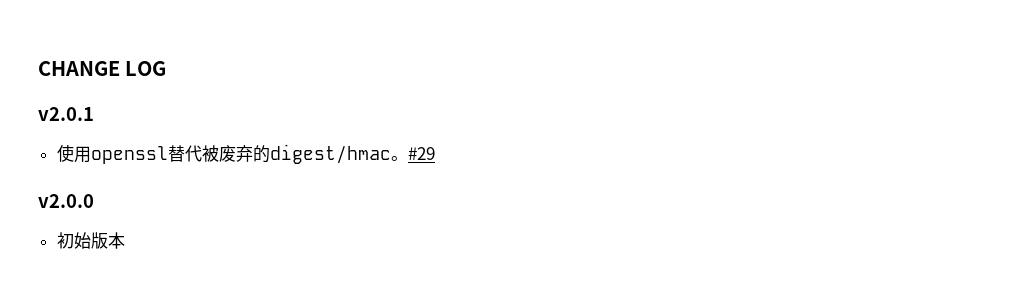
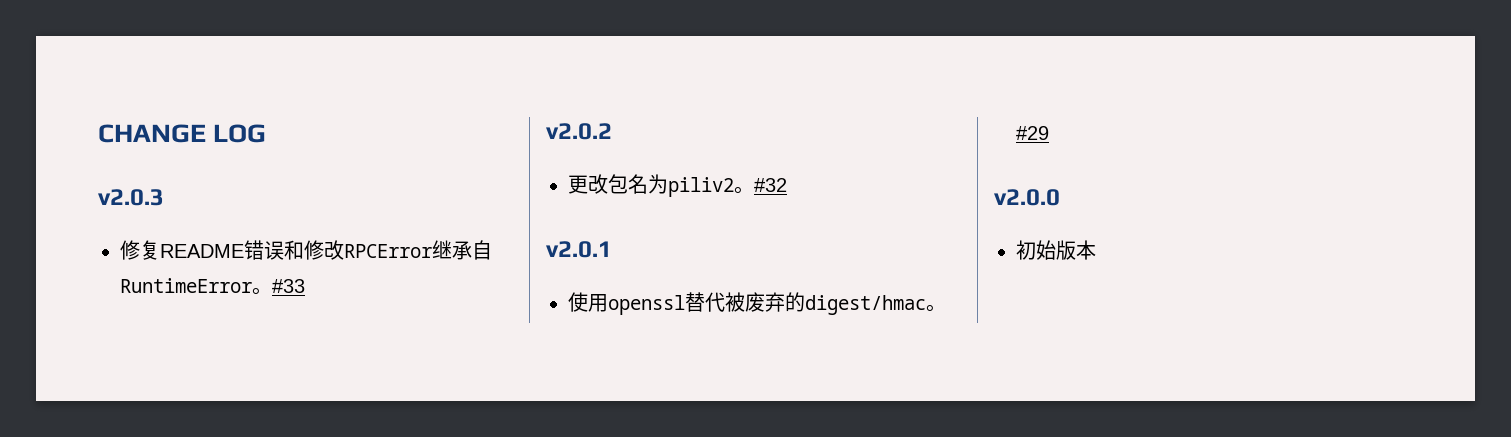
(167, 68) none -> [98,189,164,206] [120,240,492,260] [120,278,305,295] [546,123,612,140] [568,174,787,197] // v2.0.3 // 修复README错误和修改RPCError继承自RuntimeError。#33 // v2.0.2 // 更改包名为piliv2。#32

